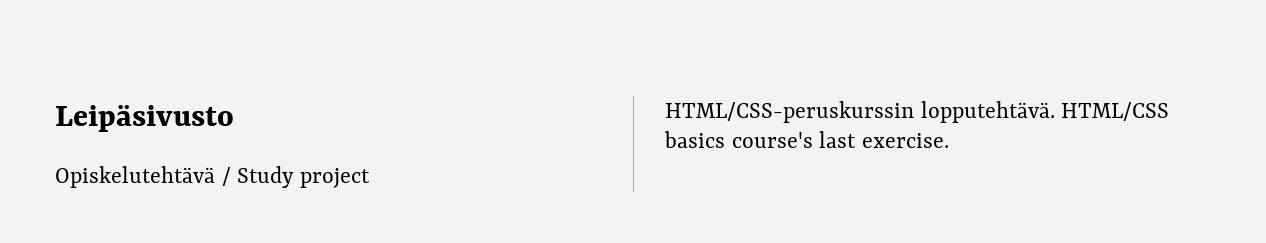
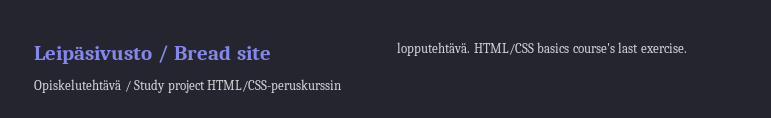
(234, 118) none -> [157,45,271,63] / Bread site

